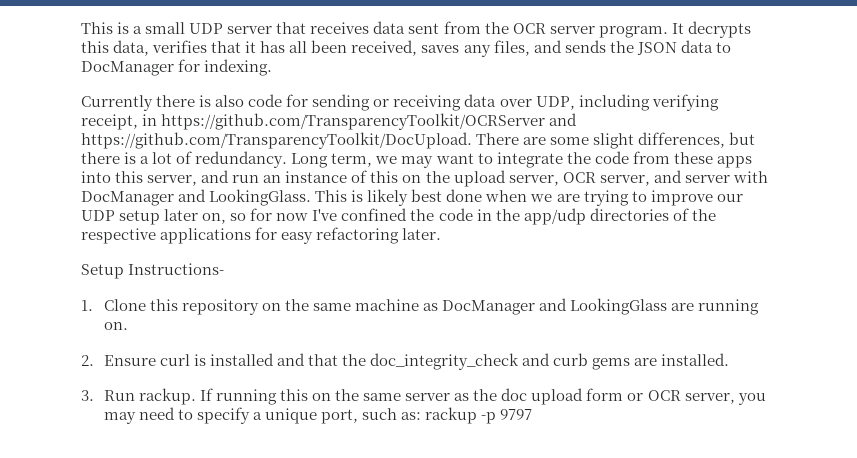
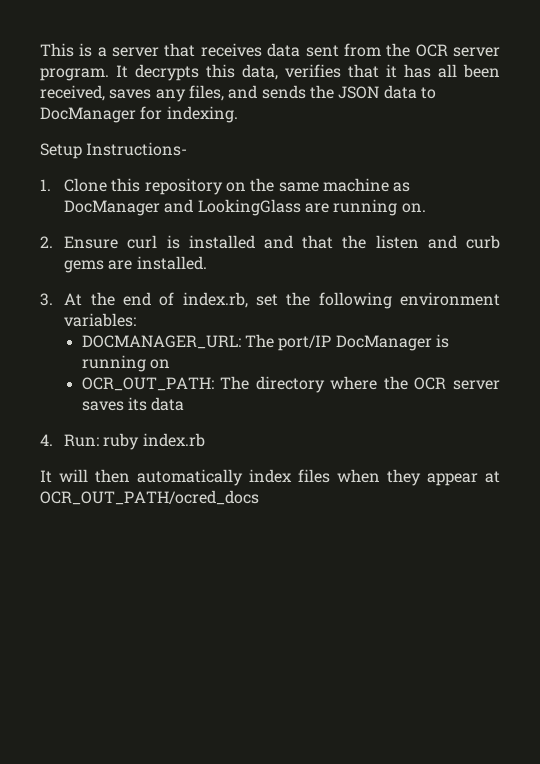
[145,22,224,34] small UDP -> (107, 52) none
[81,94,719,111] [81,113,578,130] [81,132,756,149] [81,151,752,168] [81,170,768,187] [81,189,743,206] [81,208,716,225] [81,227,442,244] // Currently there is also code for sending or receiving data over UDP, including verifying receipt, in https://github.com/TransparencyToolkit/OCRServer and https://github.com/TransparencyToolkit/DocUpload. There are some slight differences, but there is a lot of redundancy. Long term, we may want to integrate the code from these apps into this server, and run an instance of this on the upload server, OCR server, and server with DocManager and LookingGlass. This is likely best done when we are trying to improve our UDP setup later on, so for now I've confined the code in the app/udp directories of the respective applications for easy refactoring later. -> (238, 114) none
[370,353,520,370] doc_integrity_check -> [375,235,419,249] listen
[103,388,766,405] [103,407,533,424] Run rackup. If running this on the same server as the doc upload form or OCR server, you may need to specify a unique port, such as: rackup -p 9797 -> [64,292,501,309] [64,313,137,327] [81,334,450,351] [81,355,171,372] [81,376,501,393] [81,397,185,411] [40,433,205,450] [40,469,500,486] [40,490,259,505] At the end of index.rb, set the following environment variables: // DOCMANAGER_URL: The port/IP DocManager is running on // OCR_OUT_PATH: The directory where the OCR server saves its data // 4. Run: ruby index.rb // It will then automatically index files when they appear at OCR_OUT_PATH/ocred_docs

